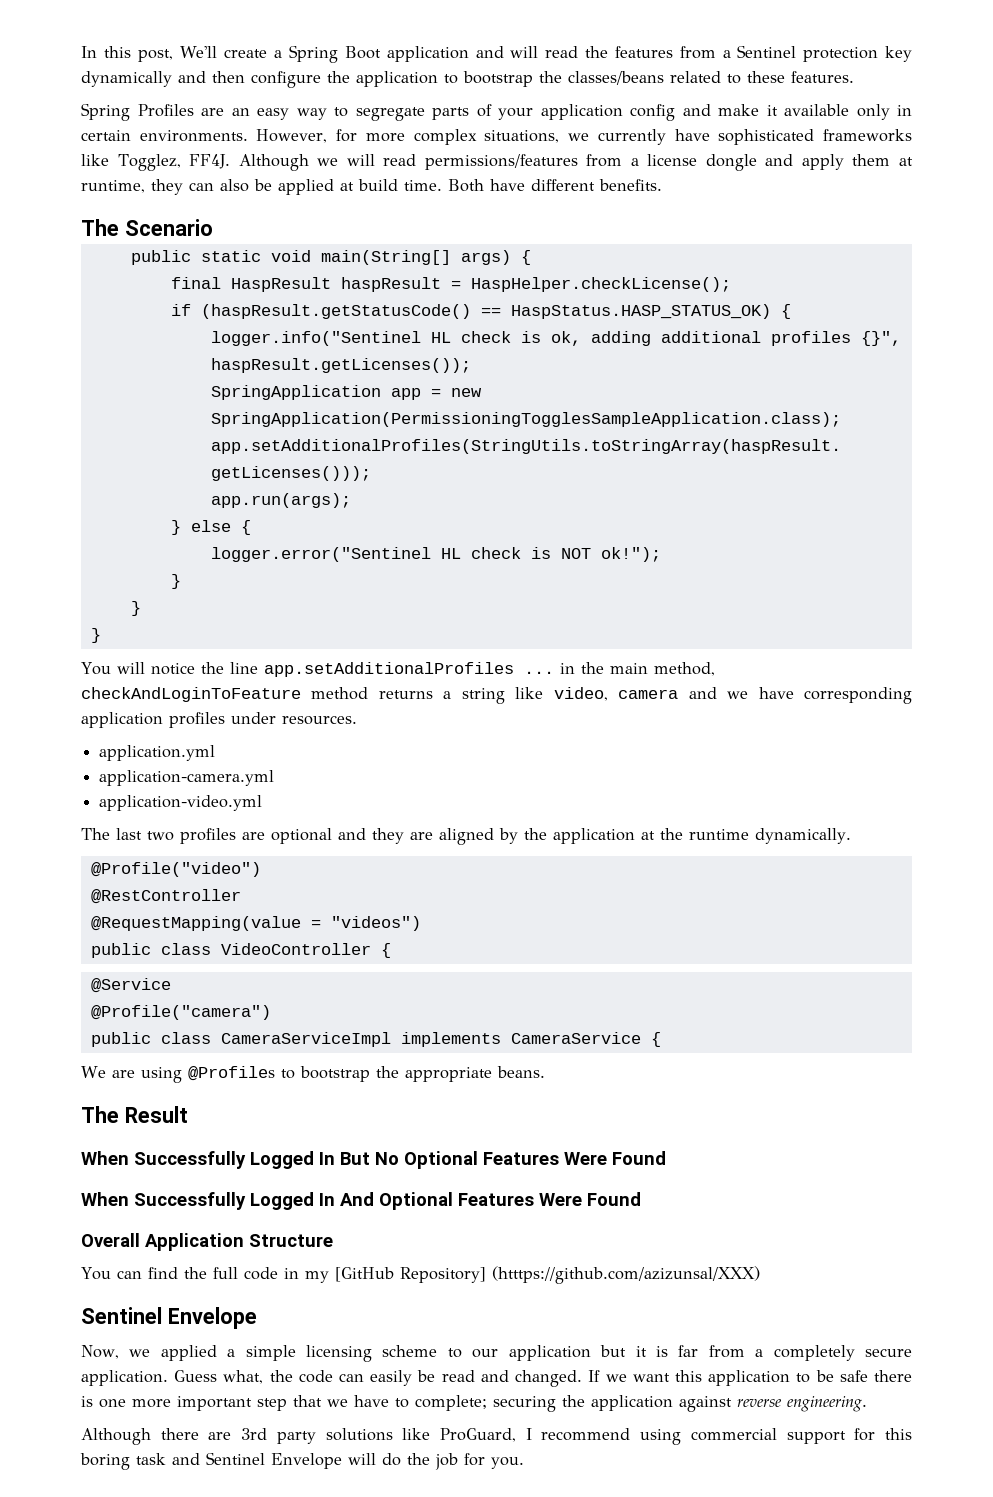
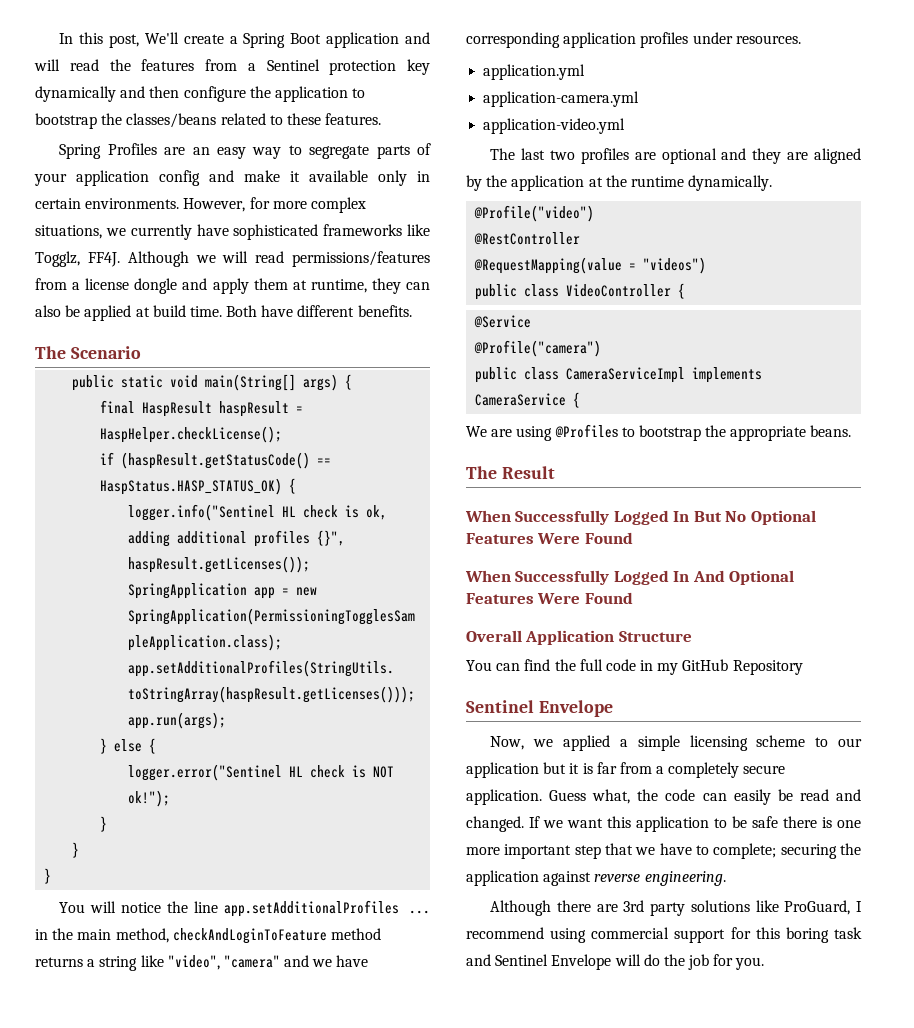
[117,154,181,171] Togglez, -> [35,251,80,267] Togglz,
[553,687,679,701] video, camera -> [167,955,280,970] "video", "camera"
[334,1266,760,1284] [GitHub Repository] (htttps://github.com/azizunsal/XXX) -> [682,659,803,675] GitHub Repository

